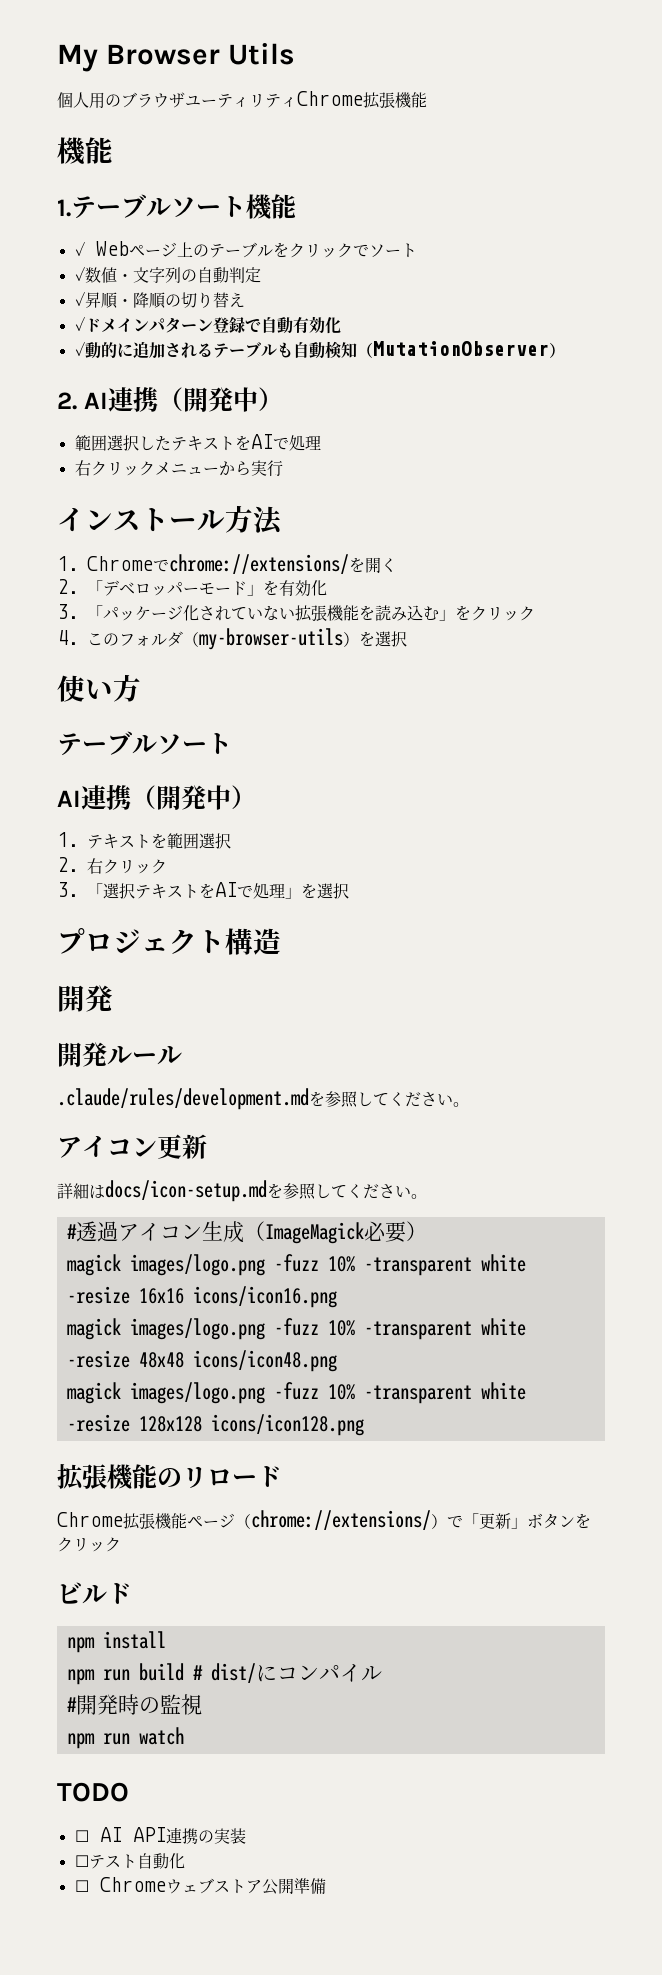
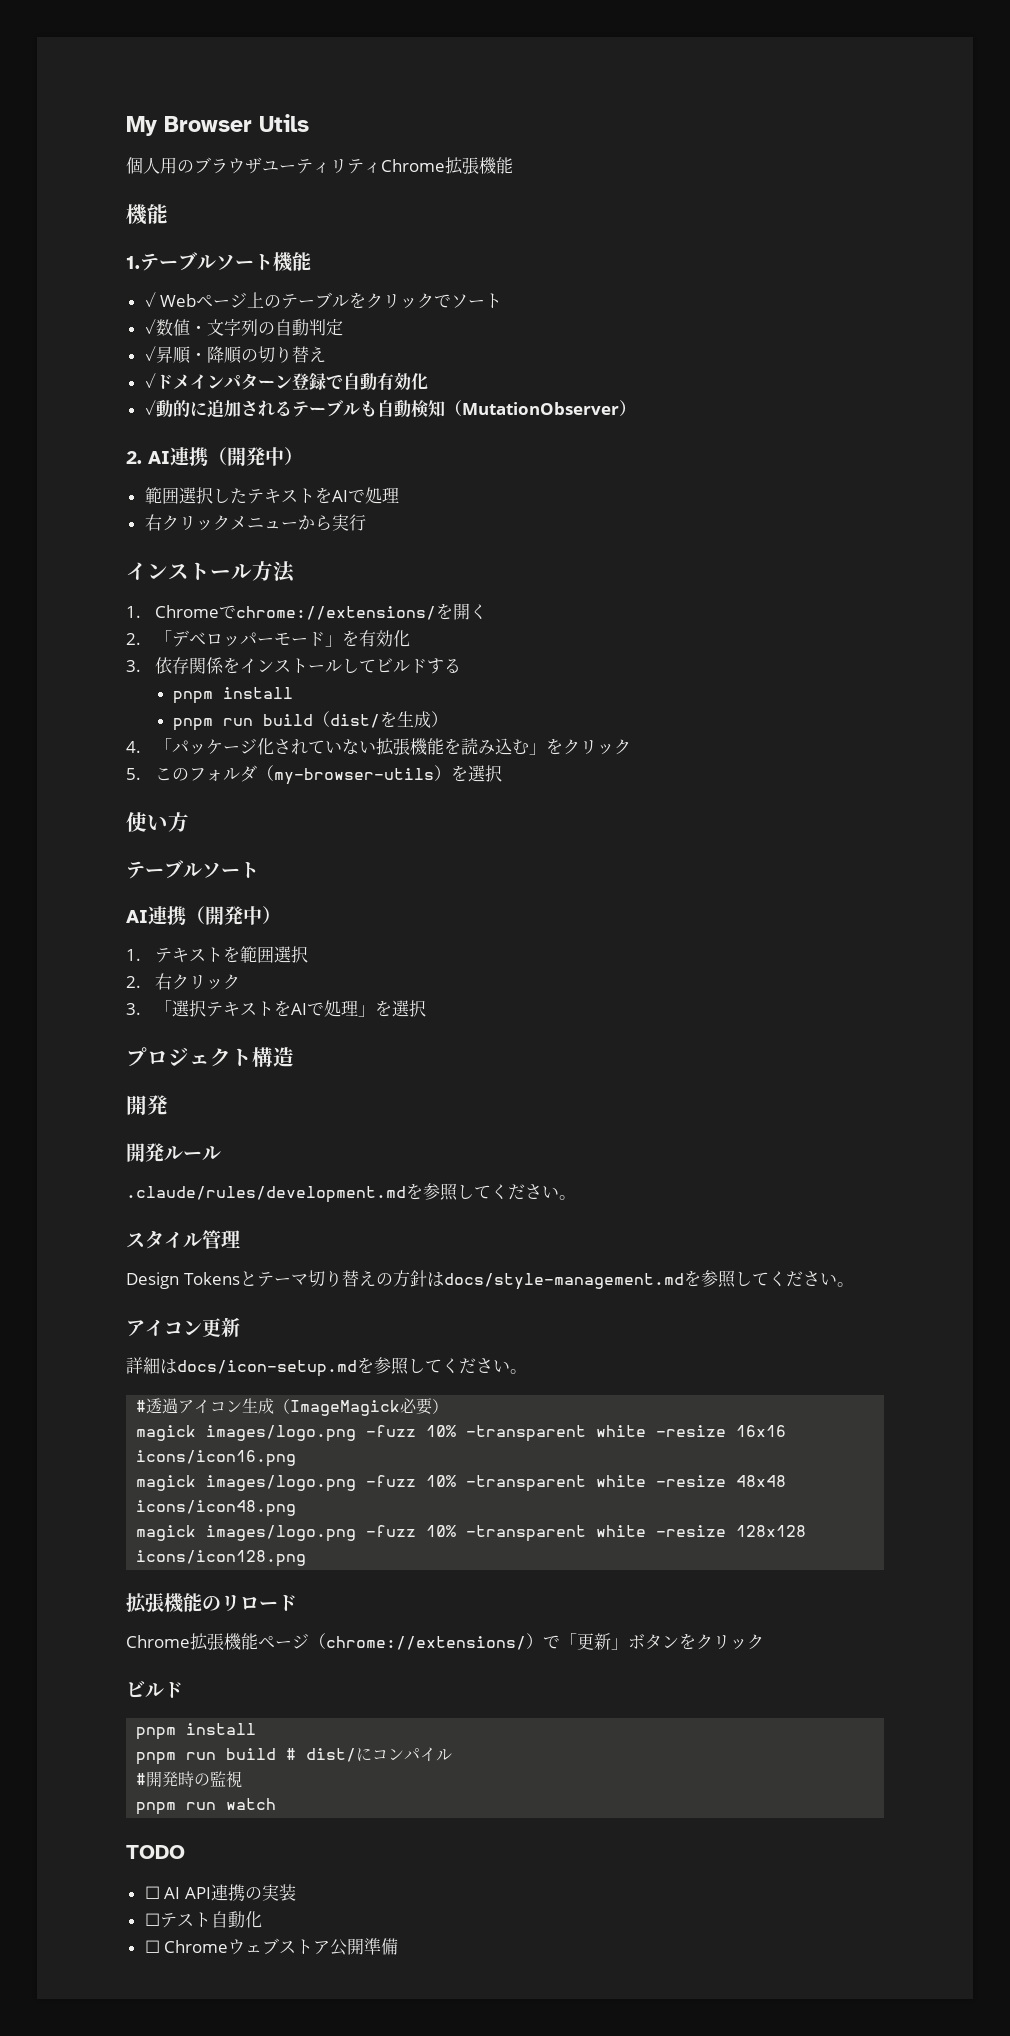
(79, 611) none -> [154,657,461,674] [173,687,294,704] [173,711,449,731] [126,741,141,753] 依存関係をインストールしてビルドする // pnpm install // pnpm run build（dist/を生成） // 4.
[57,630,79,645] 4. -> [126,768,141,780] 5.
(469, 1104) none -> [126,1230,240,1249] [126,1270,854,1290] // スタイル管理 // Design Tokensとテーマ切り替えの方針はdocs/style-management.mdを参照してください。
[66,1631,166,1653] [66,1669,95,1685] npm install // npm -> [136,1723,257,1740] [136,1752,177,1765] pnpm install // pnpm
[66,1733,95,1749] npm -> [136,1802,177,1815] pnpm

